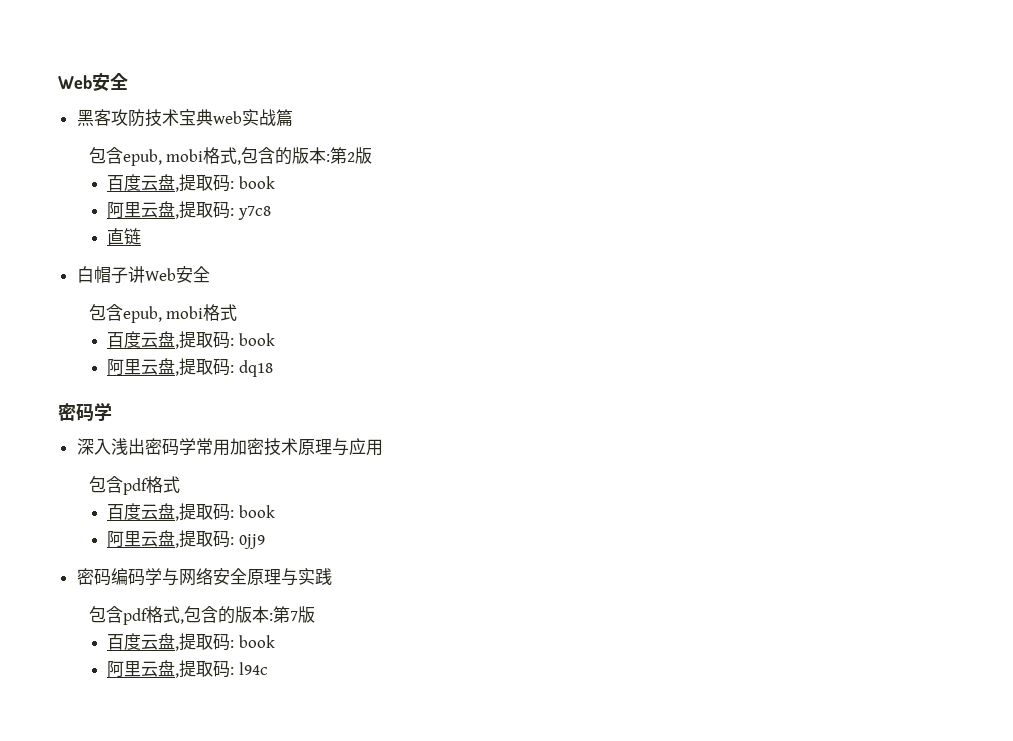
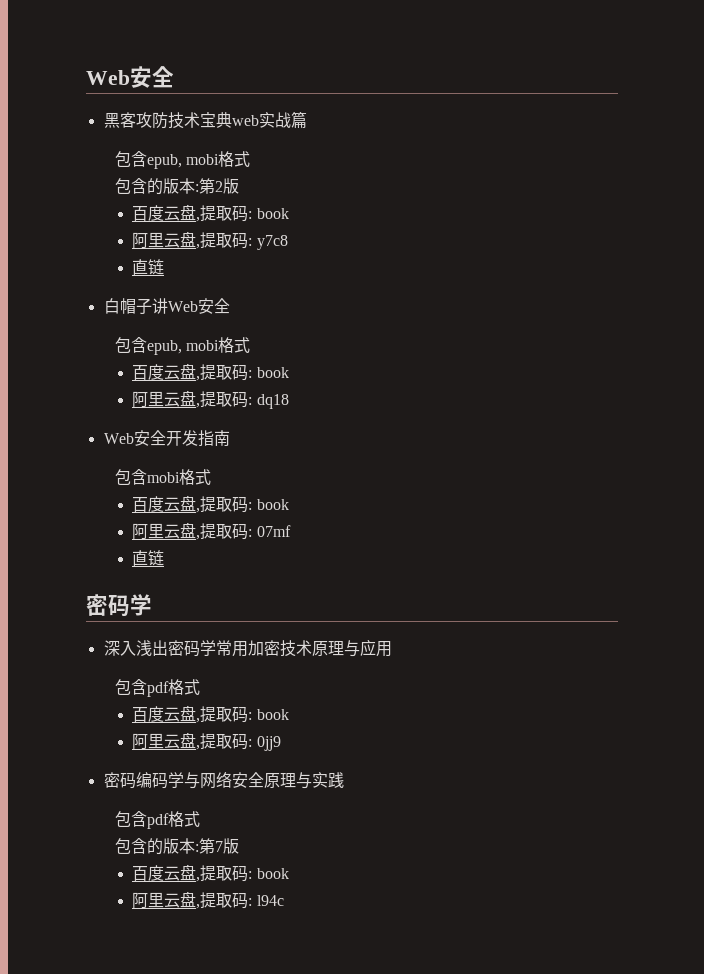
[237,160,242,165] , -> (251, 159) //
(274, 368) none -> [103,430,230,447] [114,469,211,485] [132,495,289,513] [132,522,291,540] [132,550,165,566] // Web安全开发指南 // 包含mobi格式 // 百度云盘,提取码: book // 阿里云盘,提取码: 07mf // 直链
[179,619,184,624] , -> (200, 819) //

